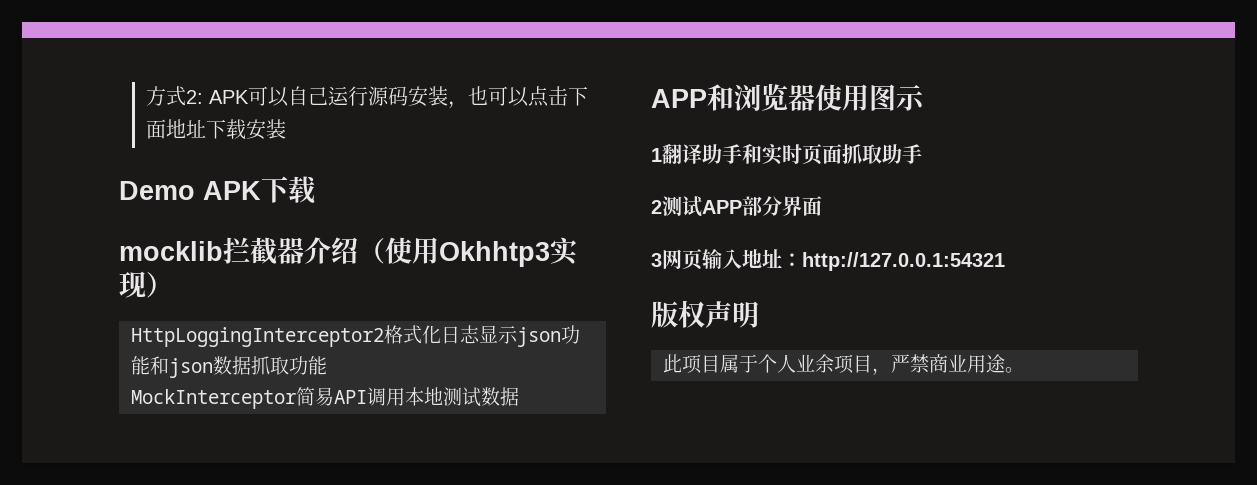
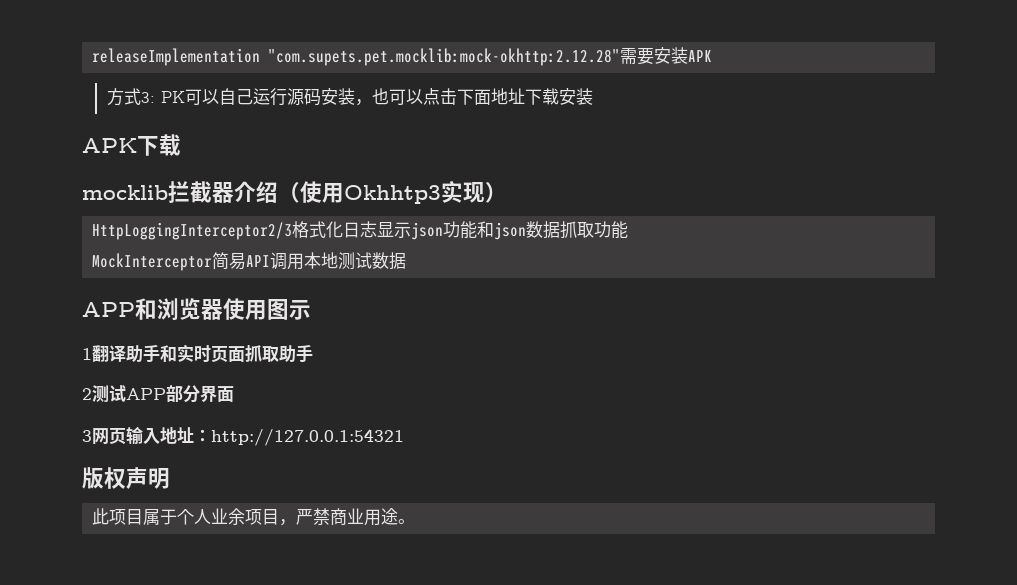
[146,86,250,106] 方式2: APK -> [92,47,713,66] [106,88,185,106] releaseImplementation "com.supets.pet.mocklib:mock-okhttp:2.12.28"需要安装APK // 方式3: PK
[119,181,195,200] Demo -> (593, 96) none
[131,327,384,347] HttpLoggingInterceptor2 -> [92,222,293,240] HttpLoggingInterceptor2/3

